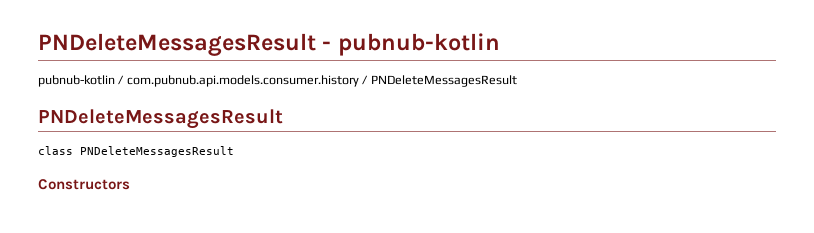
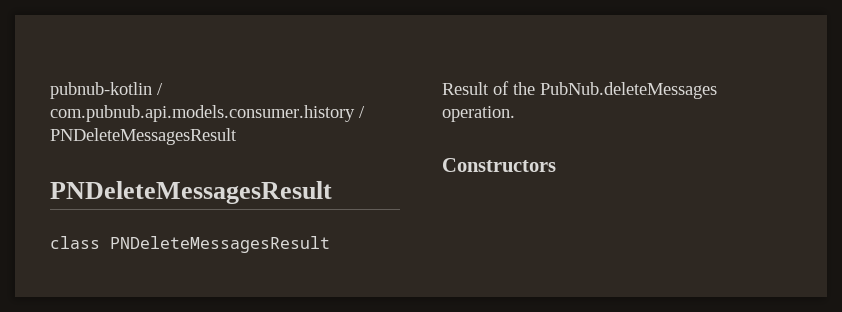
[38,33,500,56] PNDeleteMessagesResult - pubnub-kotlin // -> (50, 90) none
(234, 151) none -> [442,81,717,99] [442,106,515,122] // Result of the PubNub.deleteMessages operation.

